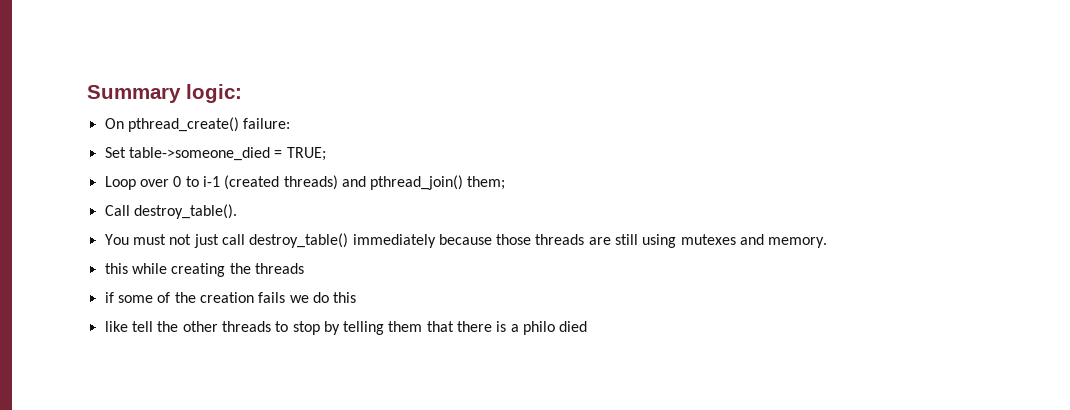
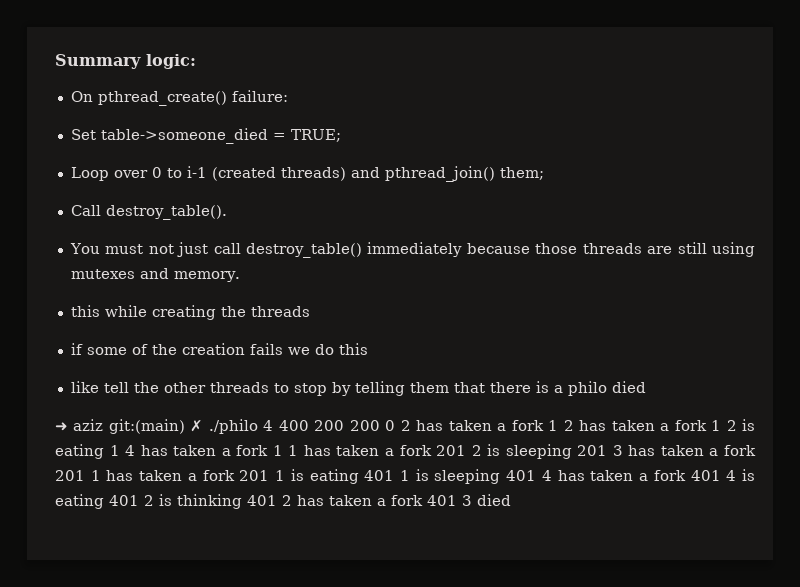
(588, 326) none -> [55,419,755,434] [55,444,756,459] [55,469,756,484] [55,494,511,509] // ➜ aziz git:(main) ✗ ./philo 4 400 200 200 0 2 has taken a fork 1 2 has taken a fork 1 2 is eating 1 4 has taken a fork 1 1 has taken a fork 201 2 is sleeping 201 3 has taken a fork 201 1 has taken a fork 201 1 is eating 401 1 is sleeping 401 4 has taken a fork 401 4 is eating 401 2 is thinking 401 2 has taken a fork 401 3 died

